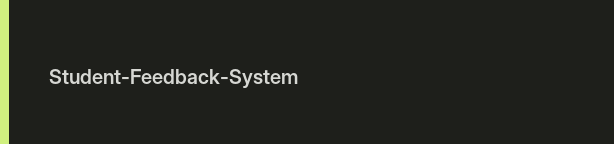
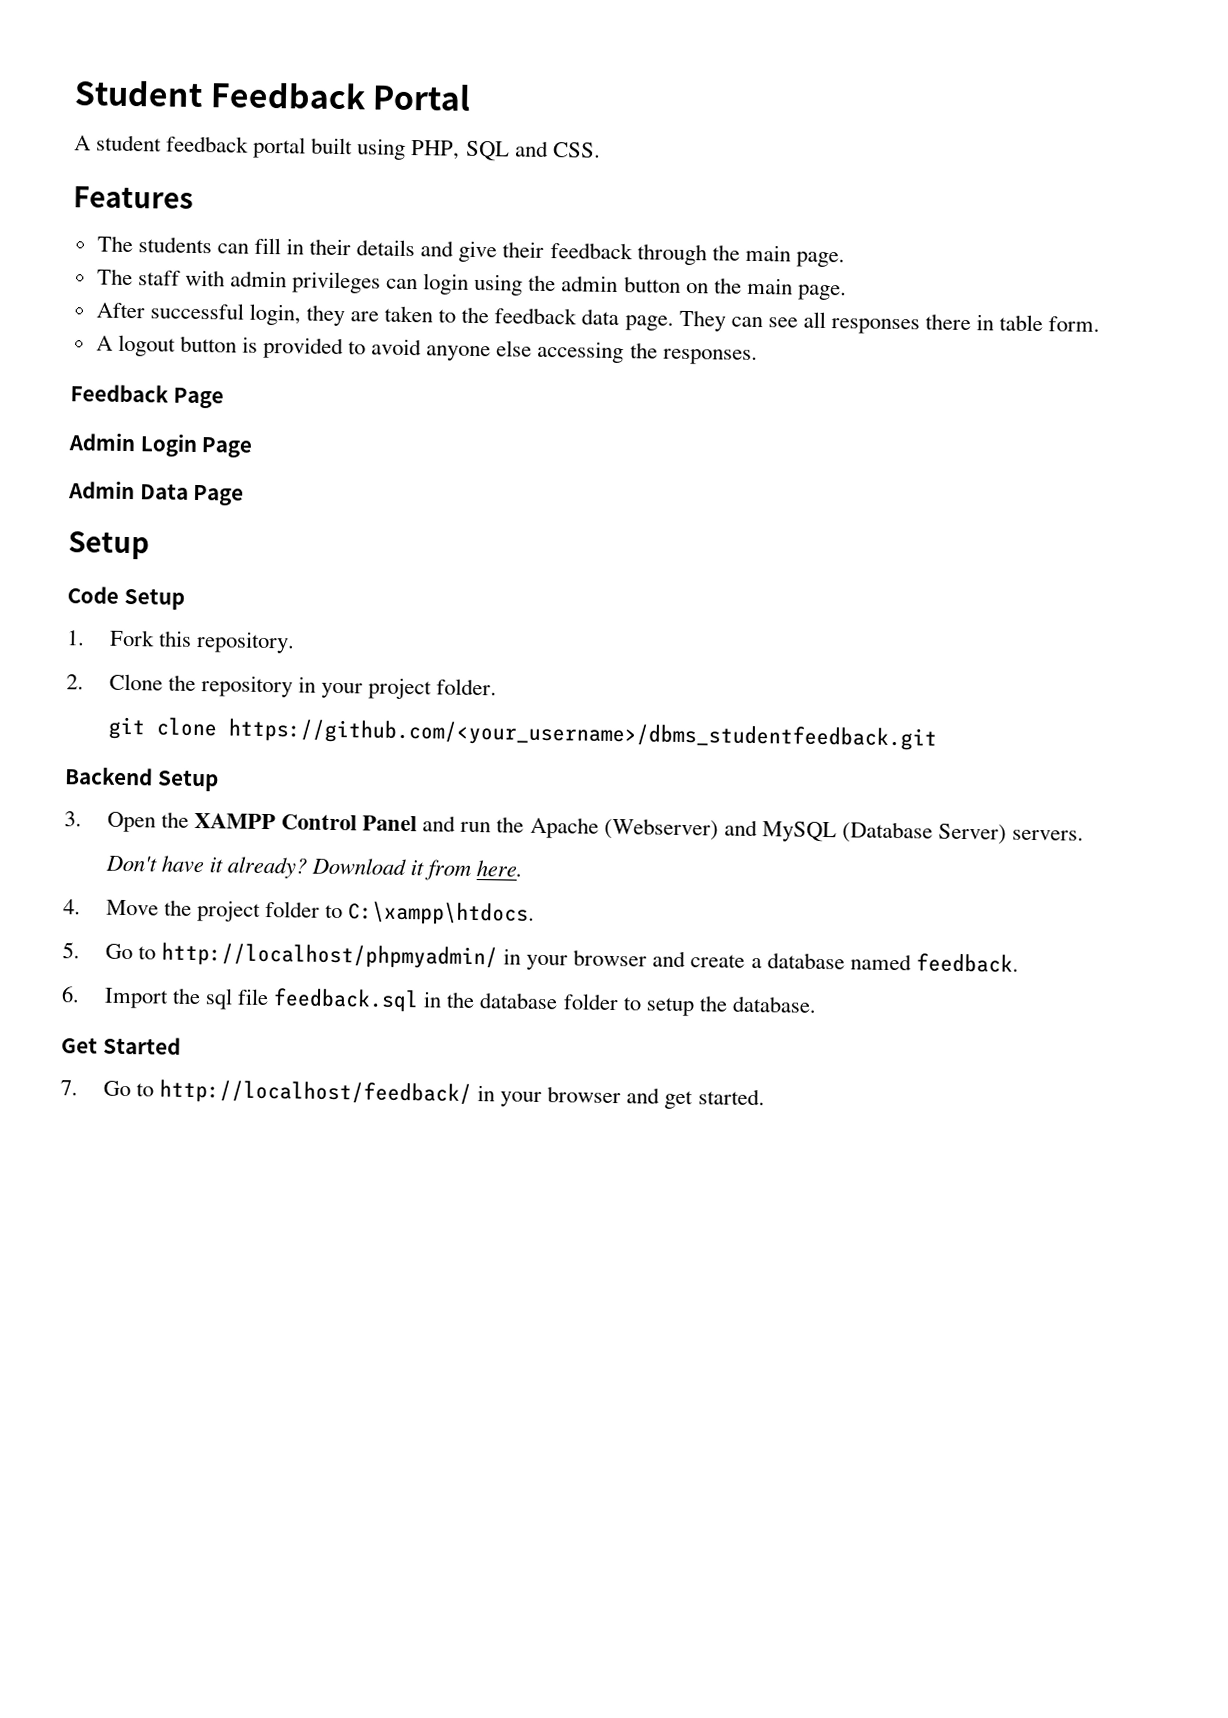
[49,69,298,89] Student-Feedback-System -> [74,79,472,111] [74,134,601,162] [73,186,194,209] [96,235,845,268] [96,268,847,301] [95,302,1101,335] [95,334,758,365] [70,384,224,409] [68,432,253,458] [68,480,245,506] [68,531,150,560] [67,586,185,610] [67,629,296,654] [66,673,498,700] [107,716,937,751] [65,767,219,792] [64,811,1085,845] [104,855,524,881] [63,899,536,926] [62,942,1019,973] [61,986,817,1017] [61,1036,181,1055] [60,1079,765,1110] Student Feedback Portal // A student feedback portal built using PHP, SQL and CSS. // Features // The students can fill in their details and give their feedback through the main page. // The staff with admin privileges can login using the admin button on the main page. // After successful login, they are taken to the feedback data page. They can see all responses there in table form. // A logout button is provided to avoid anyone else accessing the responses. // Feedback Page // Admin Login Page // Admin Data Page // Setup // Code Setup // 1. Fork this repository. // 2. Clone the repository in your project folder. // git clone https://github.com/<your_username>/dbms_studentfeedback.git // Backend Setup // 3. Open the XAMPP Control Panel and run the Apache (Webserver) and MySQL (Database Server) servers. // Don't have it already? Download it from here. // 4. Move the project folder to C:\xampp\htdocs. // 5. Go to http://localhost/phpmyadmin/ in your browser and create a database named feedback. // 6. Import the sql file feedback.sql in the database folder to setup the database. // Get Started // 7. Go to http://localhost/feedback/ in your browser and get started.

